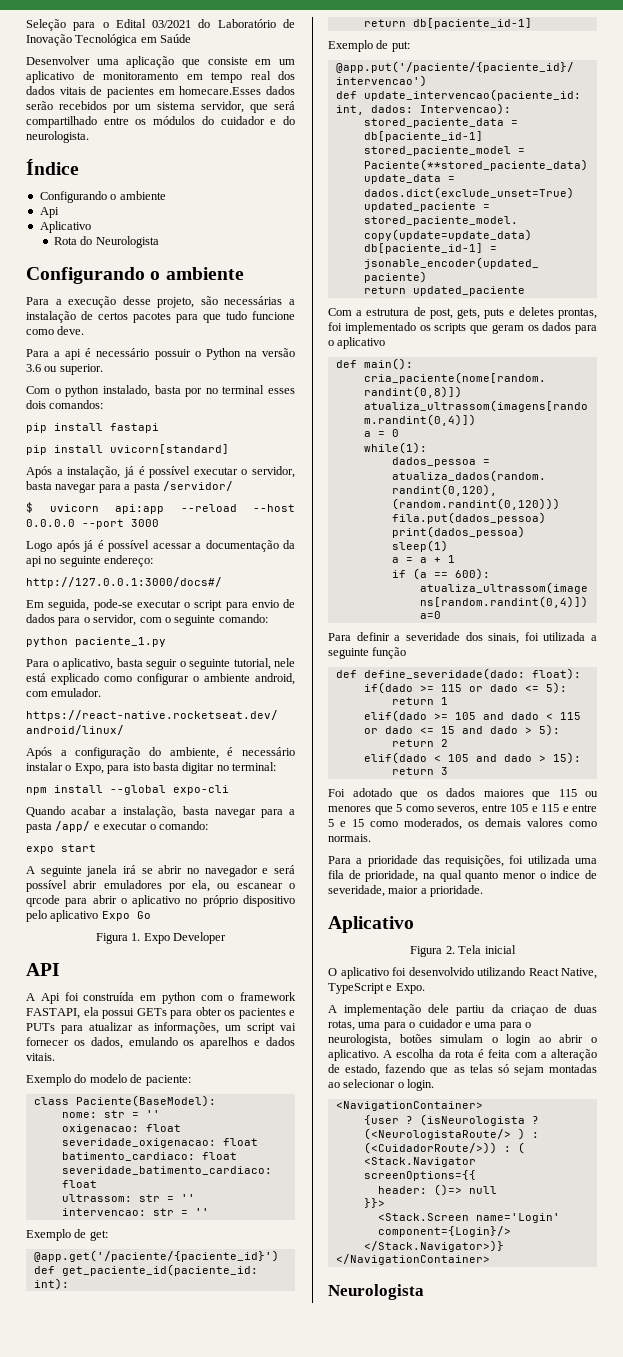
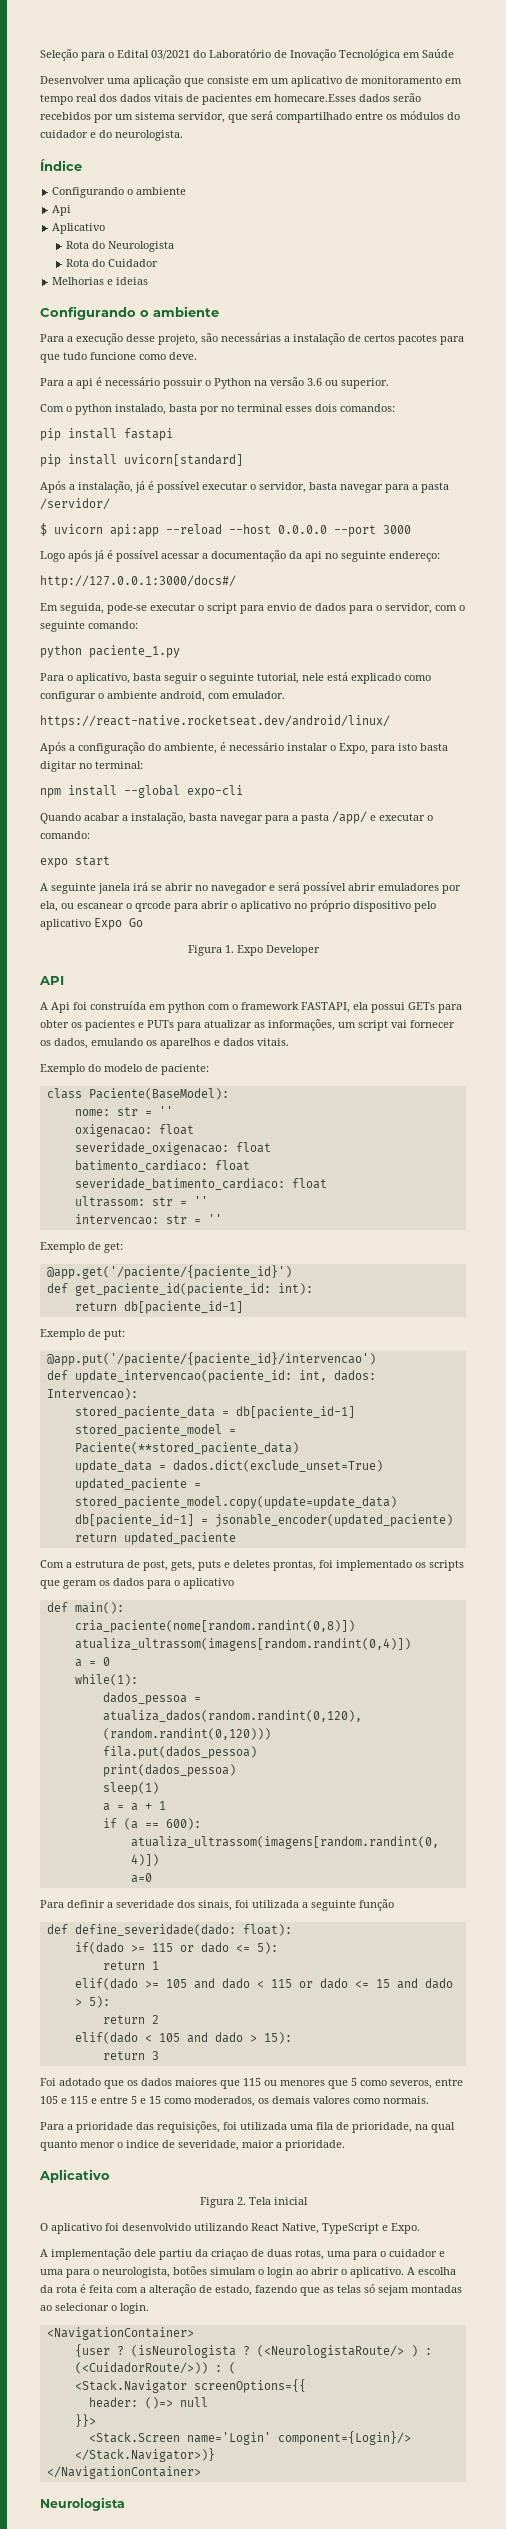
(159, 242) none -> [65,259,158,267] [52,277,149,285] // Rota do Cuidador // Melhorias e ideias

